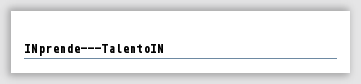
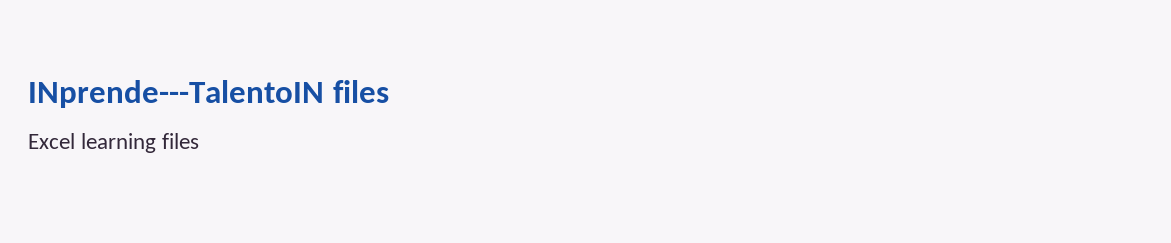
(164, 50) none -> [332,80,389,103] [28,133,200,153] files // Excel learning files

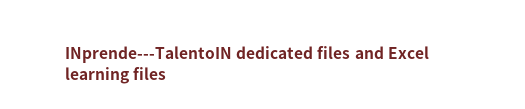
[332,80,389,103] files // -> [236,46,384,59] dedicated files and

